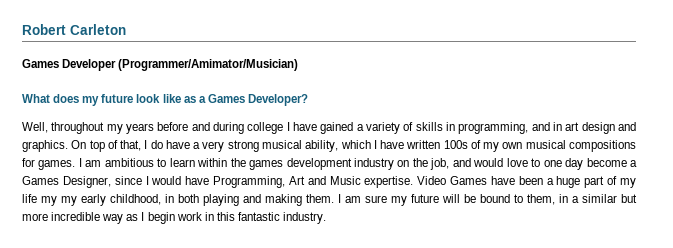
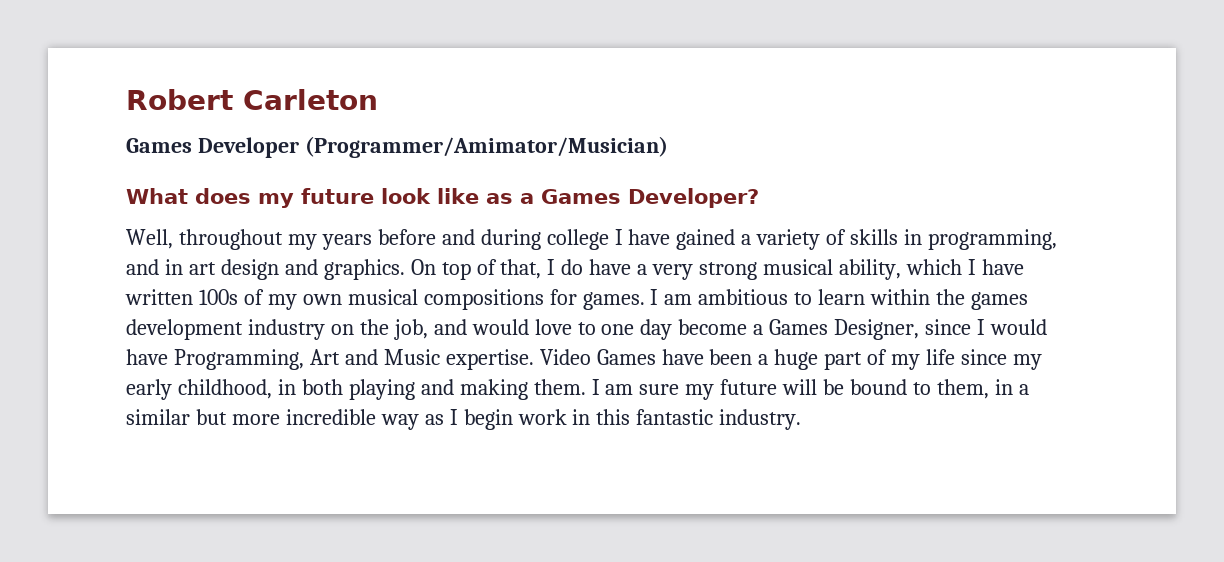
[41,196,57,206] my -> [961,349,1008,365] since

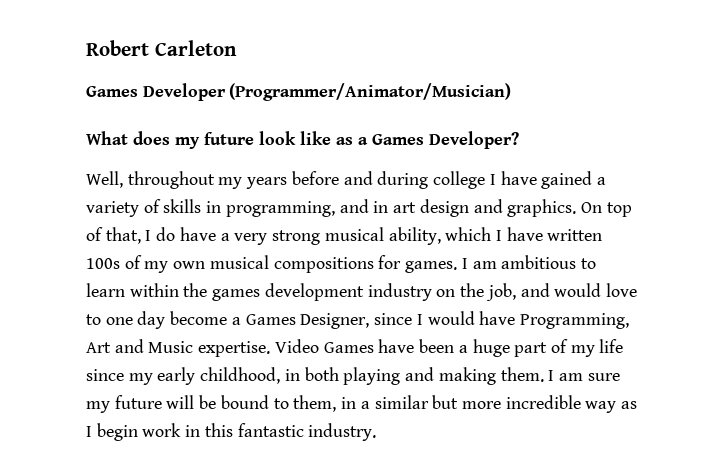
[304,136,668,158] (Programmer/Amimator/Musician) -> [229,83,512,101] (Programmer/Animator/Musician)

